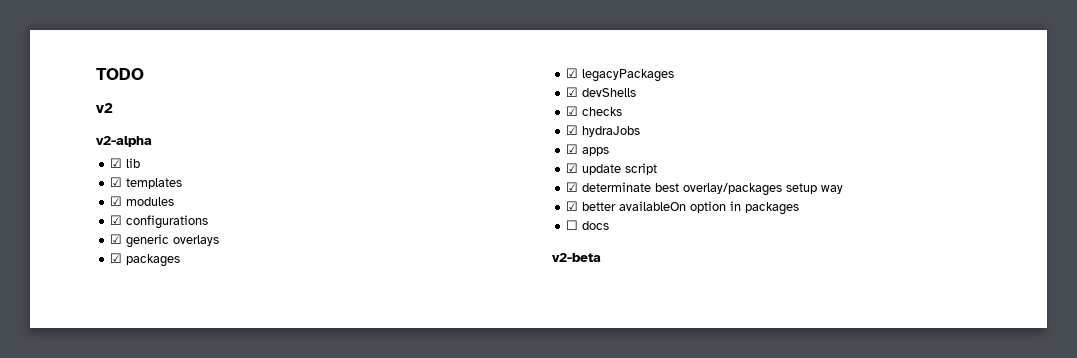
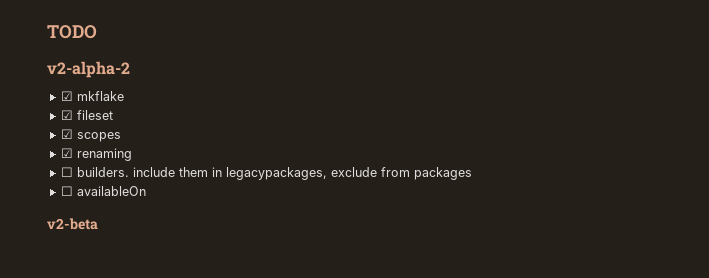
[96,103,113,113] [96,136,152,147] [110,158,141,168] [110,177,183,189] [110,196,175,206] [110,215,209,229] [110,234,220,248] [110,253,181,267] [566,68,675,82] [566,87,637,97] [566,106,623,116] [566,125,641,137] [566,144,610,156] [566,163,658,175] [566,182,844,196] [566,201,742,213] v2 // v2-alpha // ☑ lib // ☑ templates // ☑ modules // ☑ configurations // ☑ generic overlays // ☑ packages // ☑ legacyPackages // ☑ devShells // ☑ checks // ☑ hydraJobs // ☑ apps // ☑ update script // ☑ determinate best overlay/packages setup way // ☑ better availableOn option in -> [47,61,130,78] [60,91,124,101] [60,110,113,120] [60,129,121,142] [60,148,132,161] [60,167,410,180] v2-alpha-2 // ☑ mkflake // ☑ fileset // ☑ scopes // ☑ renaming // ☐ builders. include them in legacypackages, exclude from
[582,221,610,230] docs -> [76,186,146,196] availableOn

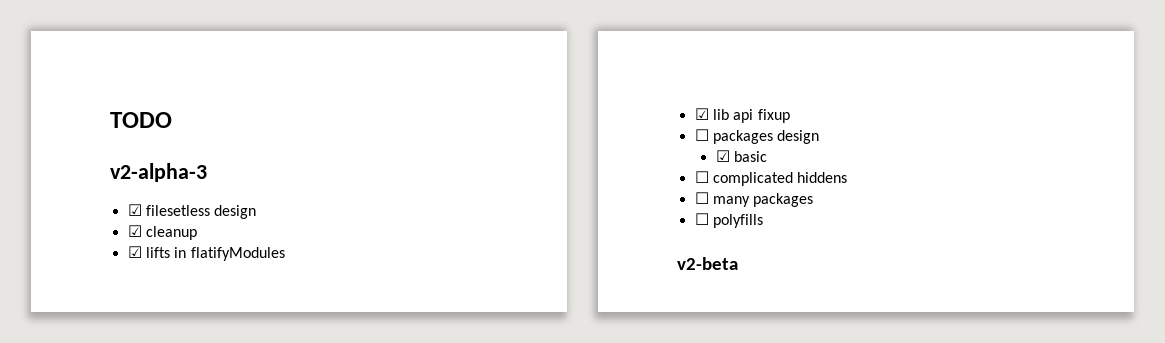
[47,61,130,78] [60,91,124,101] [60,110,113,120] [60,129,121,142] [60,148,132,161] [60,167,410,180] v2-alpha-2 // ☑ mkflake // ☑ fileset // ☑ scopes // ☑ renaming // ☐ builders. include them in legacypackages, exclude from -> [110,163,207,182] [127,204,257,219] [127,225,197,240] [127,246,285,261] [694,108,790,123] [694,129,820,144] [715,150,768,162] [694,171,848,186] [694,192,750,207] v2-alpha-3 // ☑ filesetless design // ☑ cleanup // ☑ lifts in flatifyModules // ☑ lib api fixup // ☐ packages design // ☑ basic // ☐ complicated hiddens // ☐ many
[76,186,146,196] availableOn -> [712,214,763,228] polyfills

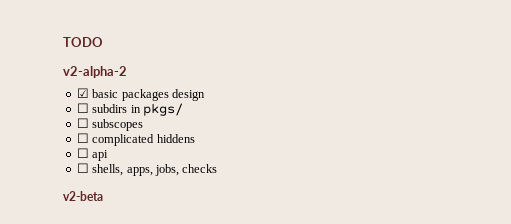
[110,163,207,182] [127,204,257,219] [127,225,197,240] [127,246,285,261] [694,108,790,123] [694,129,820,144] [715,150,768,162] v2-alpha-3 // ☑ filesetless design // ☑ cleanup // ☑ lifts in flatifyModules // ☑ lib api fixup // ☐ packages design // ☑ basic -> [63,66,127,78] [76,88,205,101] [76,103,183,116] [76,118,144,131] v2-alpha-2 // ☑ basic packages design // ☐ subdirs in pkgs/ // ☐ subscopes
[712,193,814,207] [694,213,763,228] many packages // ☐ polyfills -> [92,150,109,161] [76,163,218,176] api // ☐ shells, apps, jobs, checks

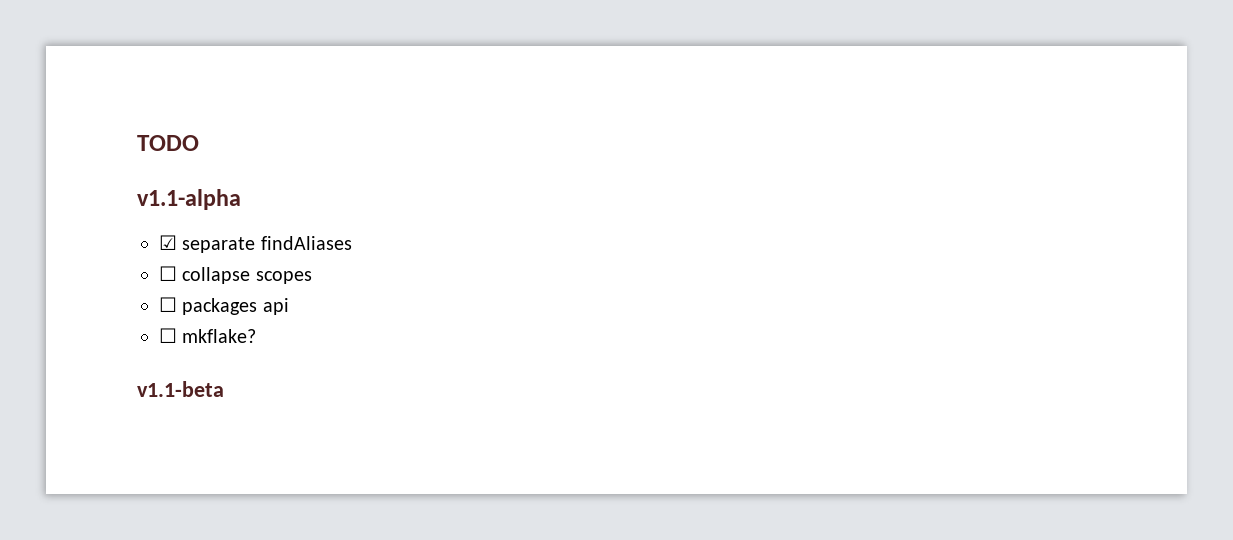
[63,66,127,78] v2-alpha-2 -> [137,189,241,210] v1.1-alpha
[92,89,205,101] [76,103,183,116] [76,118,144,131] [76,133,195,146] [76,148,109,161] [76,163,218,176] [63,191,103,201] basic packages design // ☐ subdirs in pkgs/ // ☐ subscopes // ☐ complicated hiddens // ☐ api // ☐ shells, apps, jobs, checks // v2-beta -> [182,236,352,253] [159,266,312,284] [159,297,289,315] [159,328,257,343] [137,381,224,397] separate findAliases // ☐ collapse scopes // ☐ packages api // ☐ mkflake? // v1.1-beta

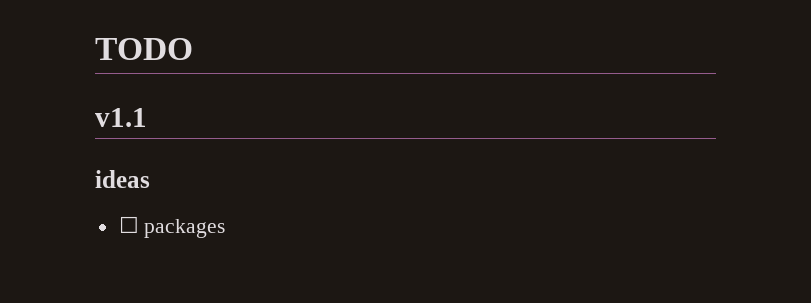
[137,189,241,210] [159,235,352,253] [159,266,312,284] [159,297,289,315] [159,328,257,343] [137,381,224,397] v1.1-alpha // ☑ separate findAliases // ☐ collapse scopes // ☐ packages api // ☐ mkflake? // v1.1-beta -> [95,108,147,127] [95,170,150,188] [118,216,226,238] v1.1 // ideas // ☐ packages

